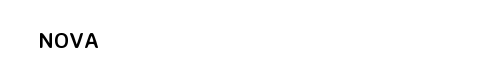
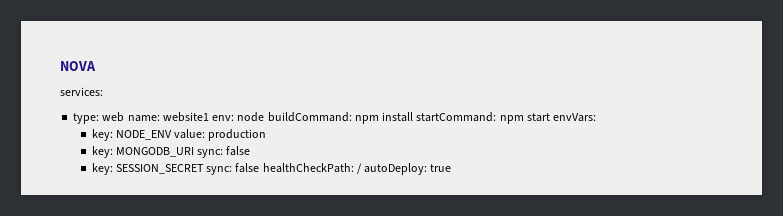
(99, 40) none -> [60,87,103,96] [73,112,597,124] [91,129,267,141] [91,146,251,158] [91,163,452,175] // services: // type: web name: website1 env: node buildCommand: npm install startCommand: npm start envVars: // key: NODE_ENV value: production // key: MONGODB_URI sync: false // key: SESSION_SECRET sync: false healthCheckPath: / autoDeploy: true

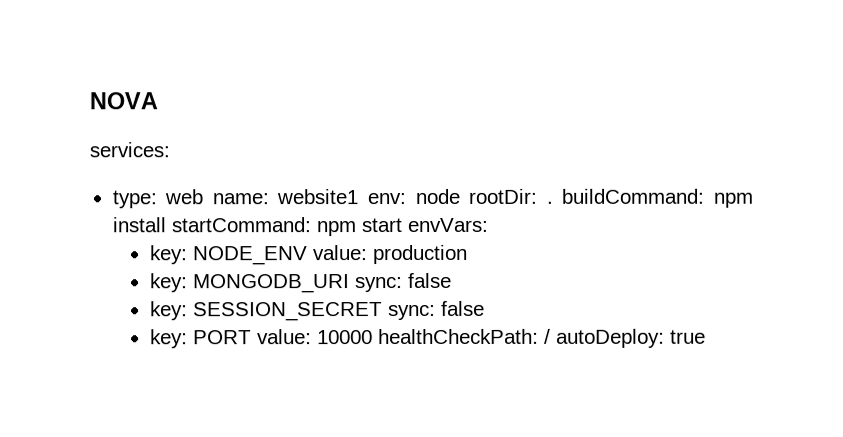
(265, 117) none -> [468,188,553,204] rootDir: .
(260, 168) none -> [149,329,373,349] // key: PORT value: 10000

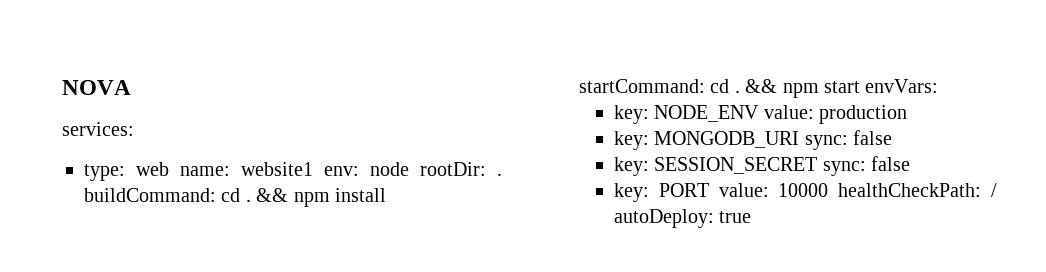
[713,192,753,208] [111,217,312,233] npm install startCommand: -> [221,188,386,207] [579,79,778,93] cd . && npm install startCommand: cd . &&

